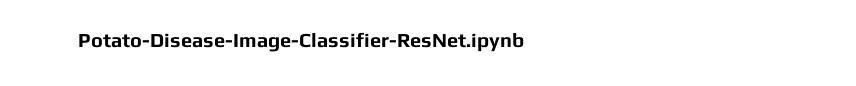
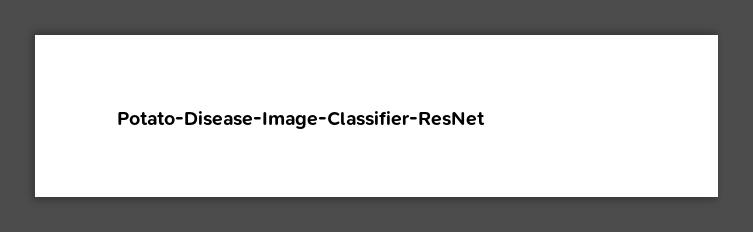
[78,32,524,52] Potato-Disease-Image-Classifier-ResNet.ipynb -> [117,111,485,129] Potato-Disease-Image-Classifier-ResNet

